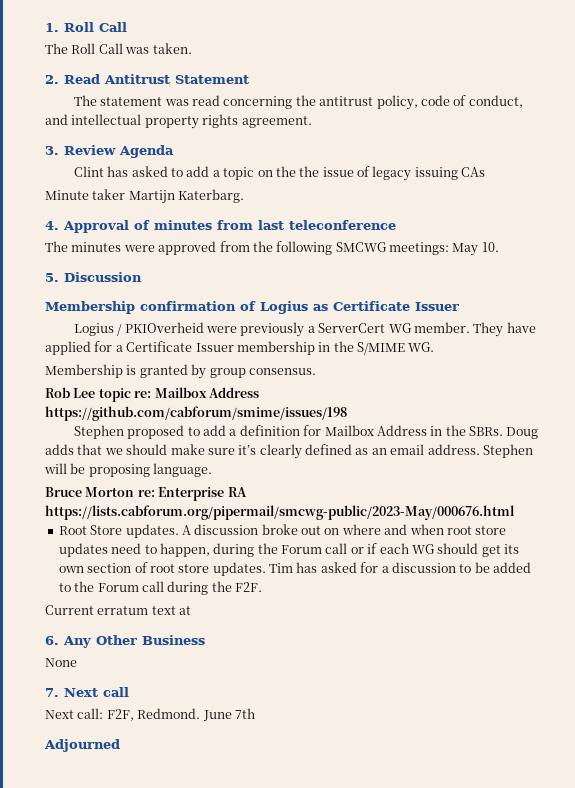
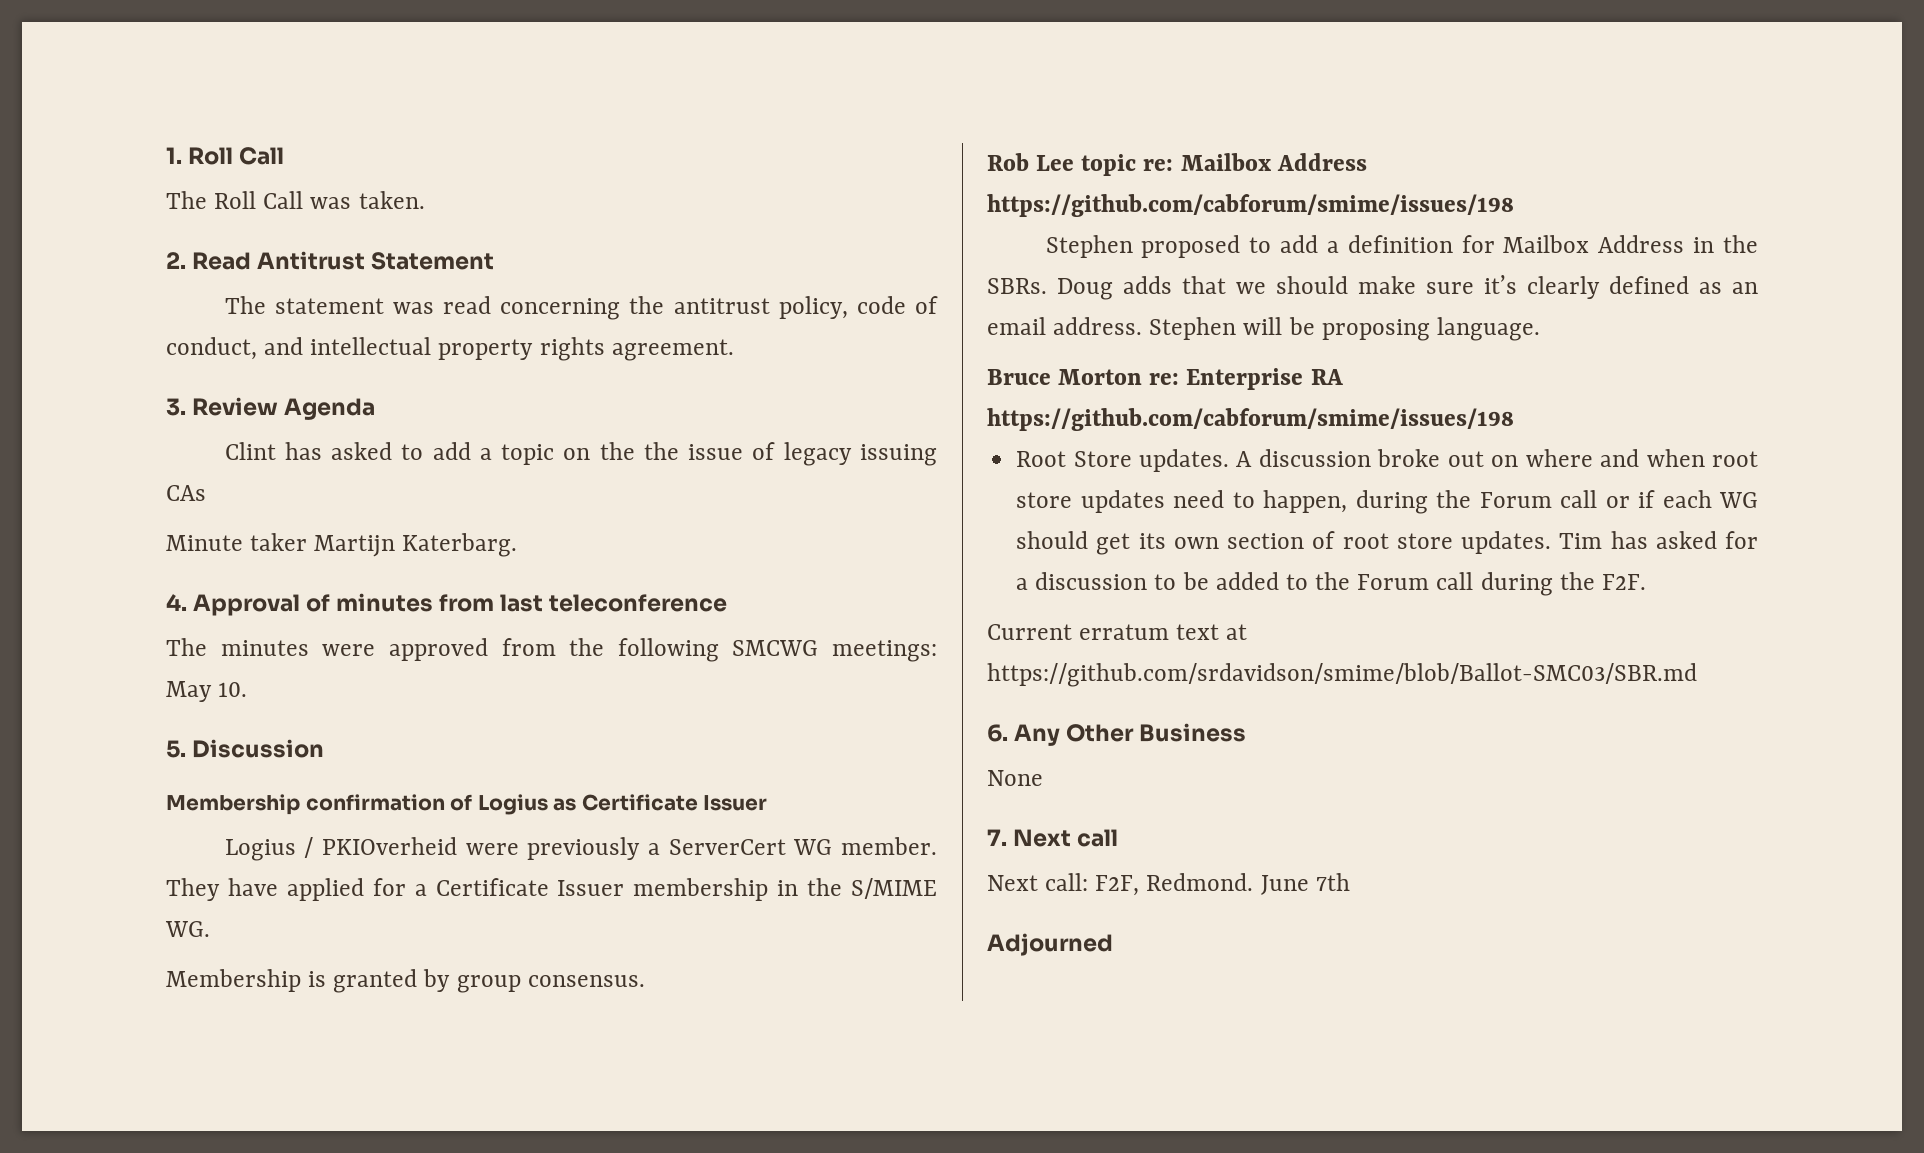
[45,505,515,520] https://lists.cabforum.org/pipermail/smcwg-public/2023-May/000676.html -> [987,408,1514,431] https://github.com/cabforum/smime/issues/198
(192, 610) none -> [987,663,1697,687] https://github.com/srdavidson/smime/blob/Ballot-SMC03/SBR.md

